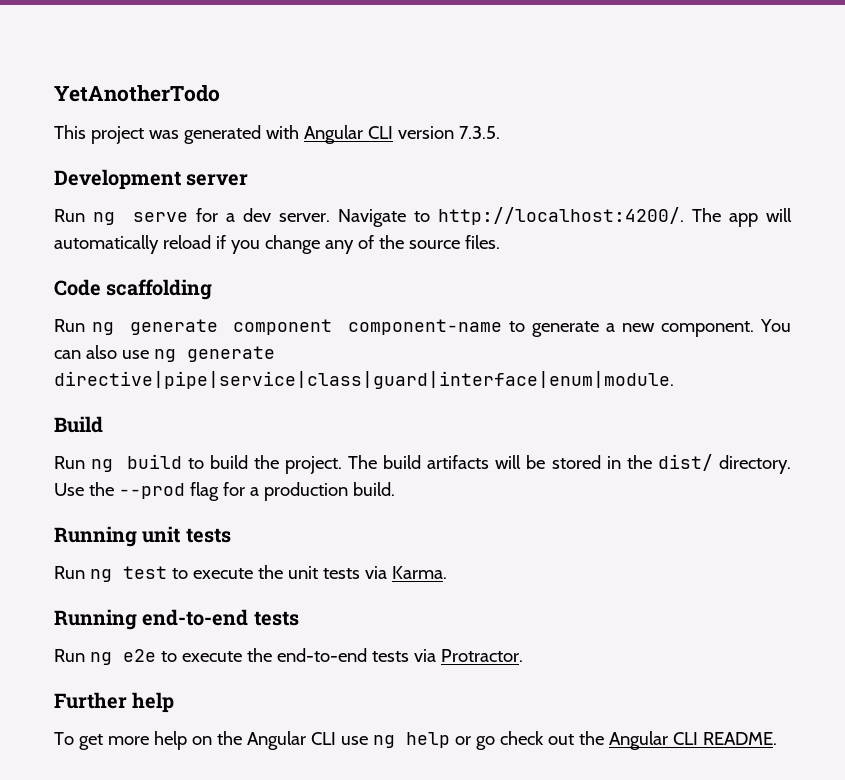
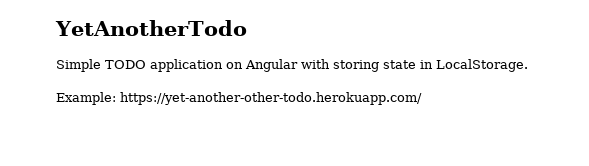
[54,125,500,144] [54,169,249,190] [54,207,793,227] [54,235,500,254] [54,279,213,300] [54,319,792,337] [54,345,275,362] [54,371,674,389] [54,416,103,433] [54,454,791,474] [54,482,395,501] [54,526,231,547] [54,565,447,582] [54,609,299,630] [54,648,523,665] [54,692,175,713] [54,731,777,750] This project was generated with Angular CLI version 7.3.5. // Development server // Run ng serve for a dev server. Navigate to http://localhost:4200/. The app will automatically reload if you change any of the source files. // Code scaffolding // Run ng generate component component-name to generate a new component. You can also use ng generate directive|pipe|service|class|guard|interface|enum|module. // Build // Run ng build to build the project. The build artifacts will be stored in the dist/ directory. Use the --prod flag for a production build. // Running unit tests // Run ng test to execute the unit tests via Karma. // Running end-to-end tests // Run ng e2e to execute the end-to-end tests via Protractor. // Further help // To get more help on the Angular CLI use ng help or go check out the Angular CLI README. -> [56,59,528,72] [56,92,422,105] Simple TODO application on Angular with storing state in LocalStorage. // Example: https://yet-another-other-todo.herokuapp.com/

